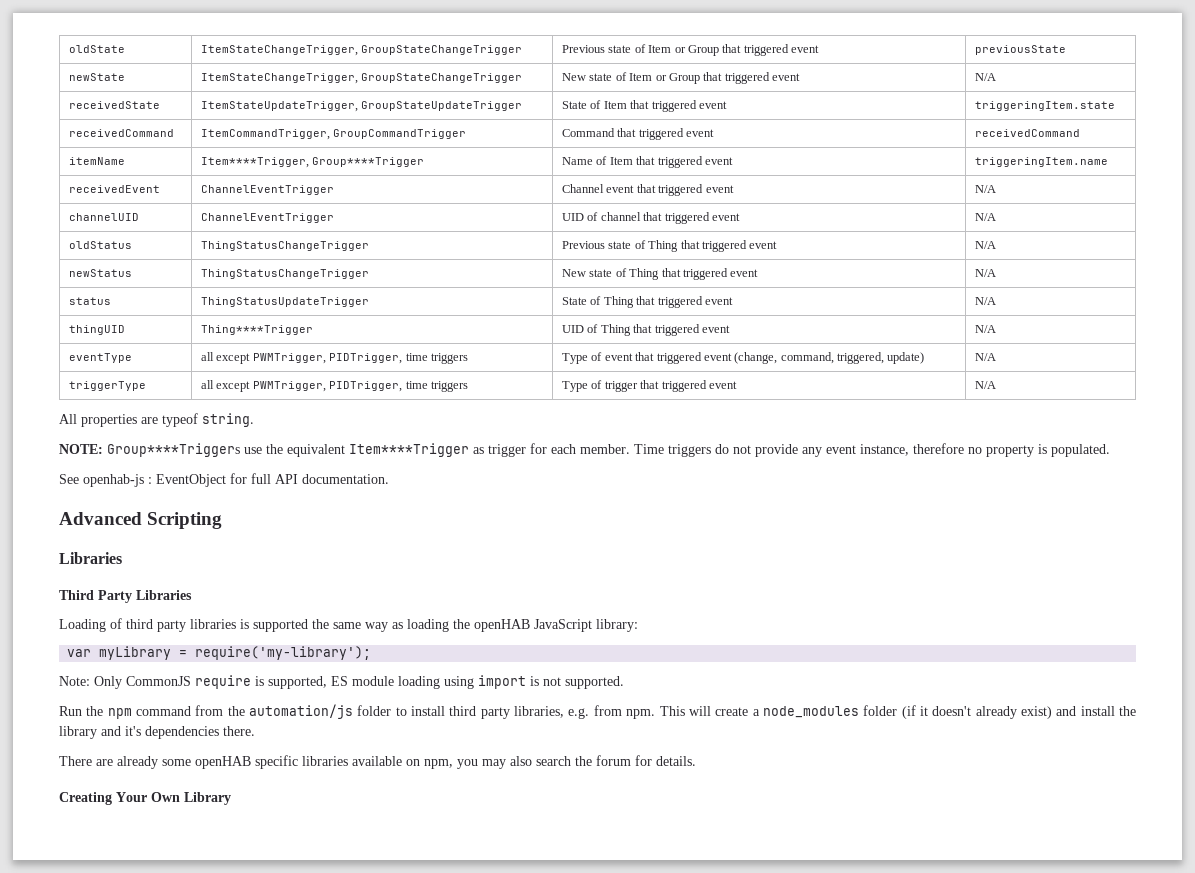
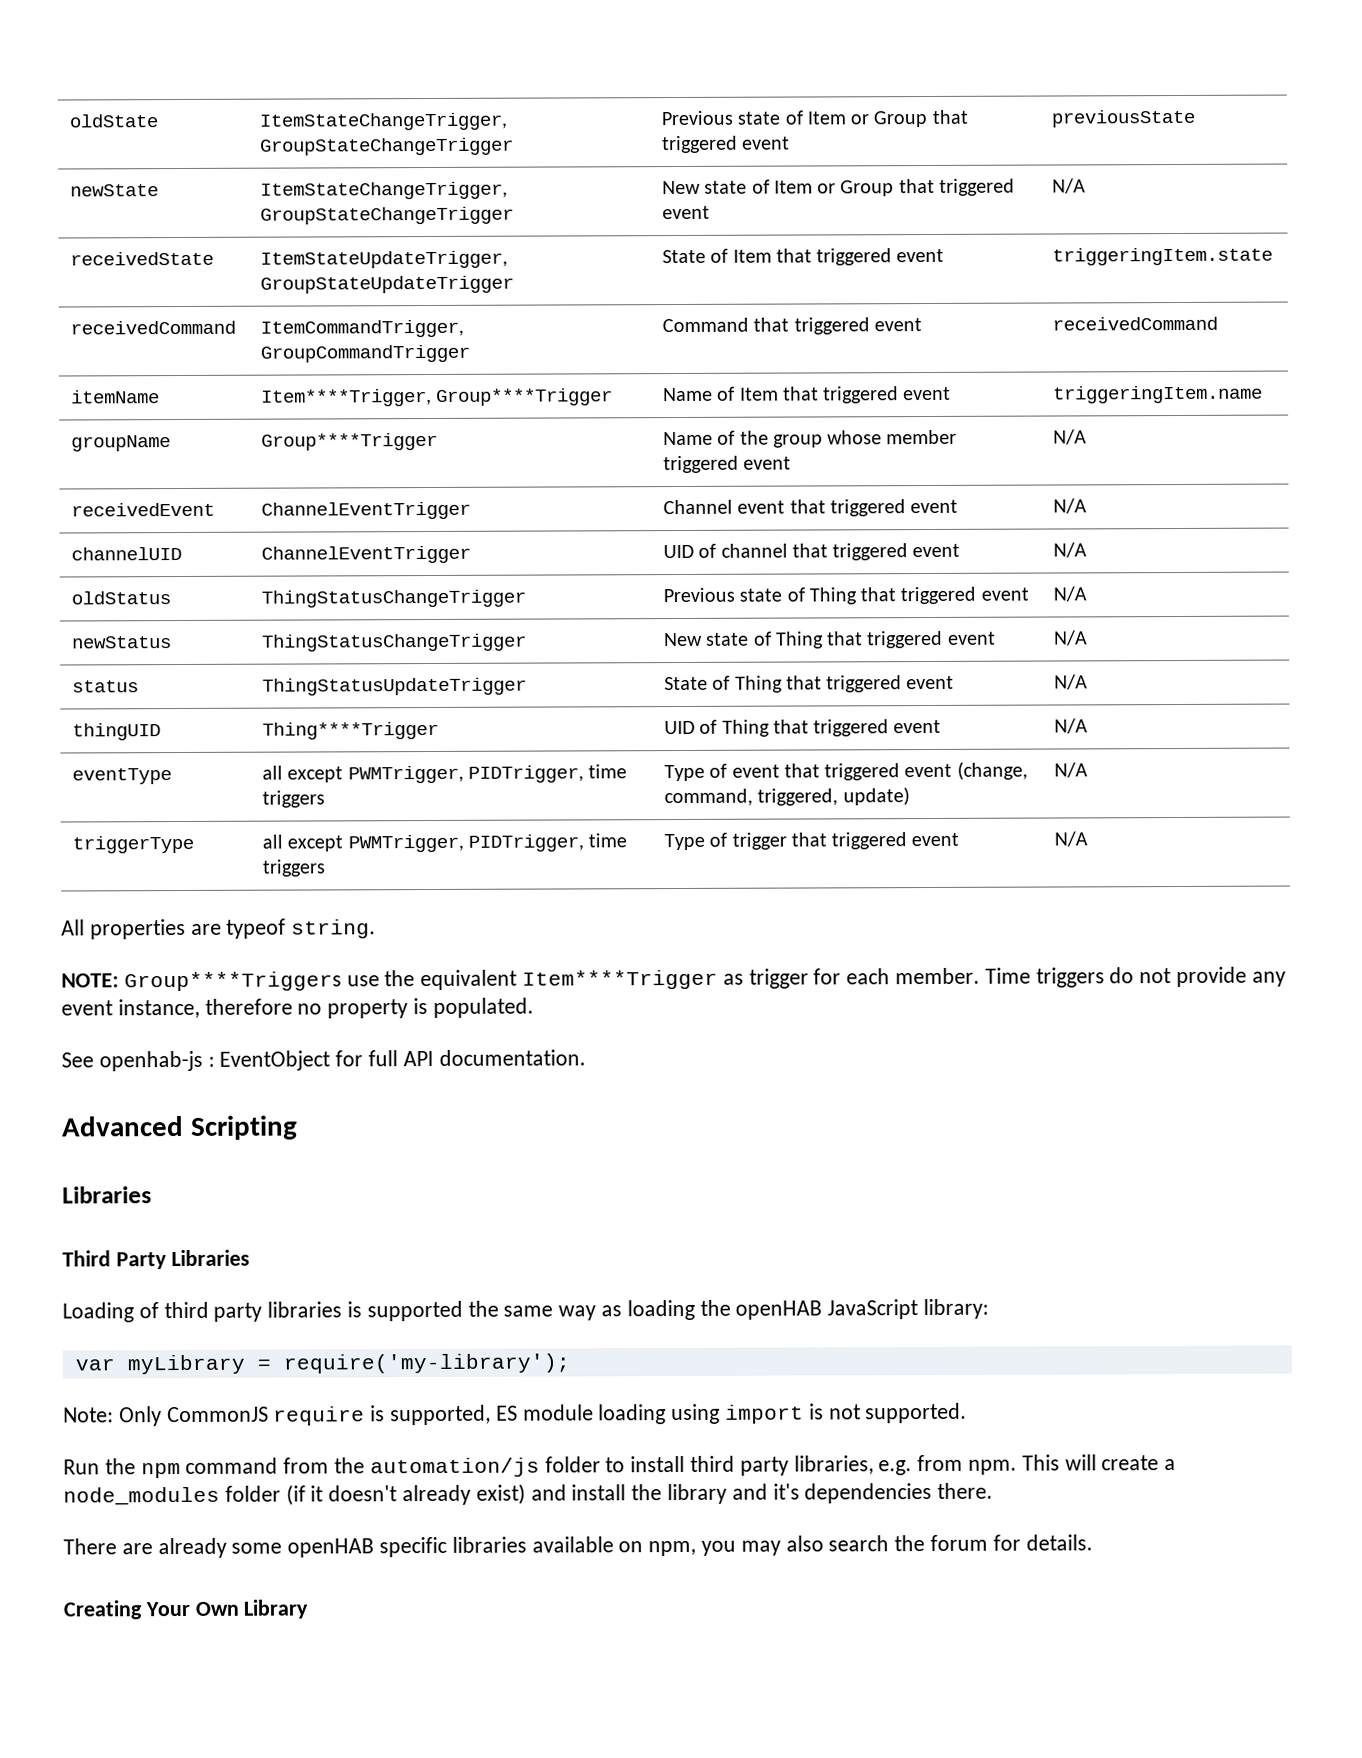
(1109, 162) none -> [71,435,172,452] [261,432,439,451] [663,429,958,448] [663,455,792,474] [1053,429,1088,445] // groupName | Group****Trigger | Name of the group whose member triggered event | N/A

